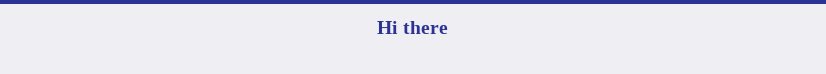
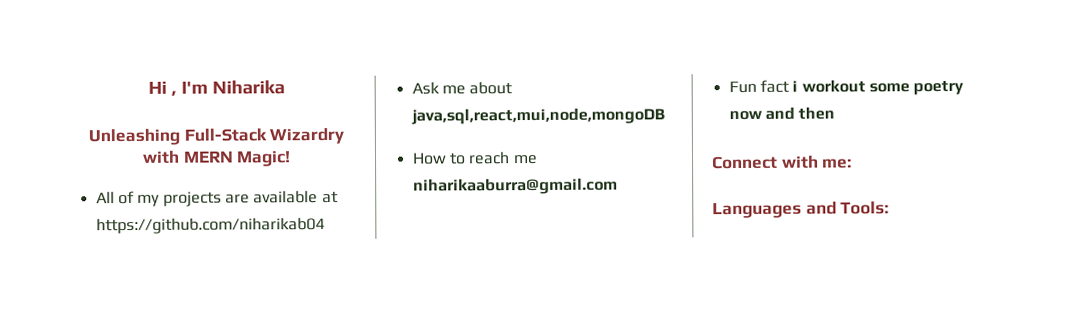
[402,21,448,34] there -> [170,80,285,97] [87,127,345,146] [141,150,292,167] [95,190,339,207] [95,217,325,235] [411,81,514,95] [410,107,665,125] [411,151,538,165] [412,177,618,195] [728,79,965,96] [728,106,836,121] [712,155,853,170] [712,201,890,219] , I'm Niharika // Unleashing Full-Stack Wizardry with MERN Magic! // All of my projects are available at https://github.com/niharikab04 // Ask me about java,sql,react,mui,node,mongoDB // How to reach me niharikaaburra@gmail.com // Fun fact i workout some poetry now and then // Connect with me: // Languages and Tools:

